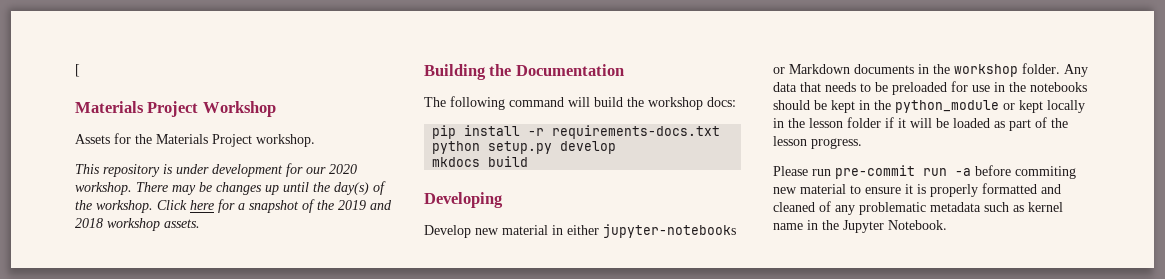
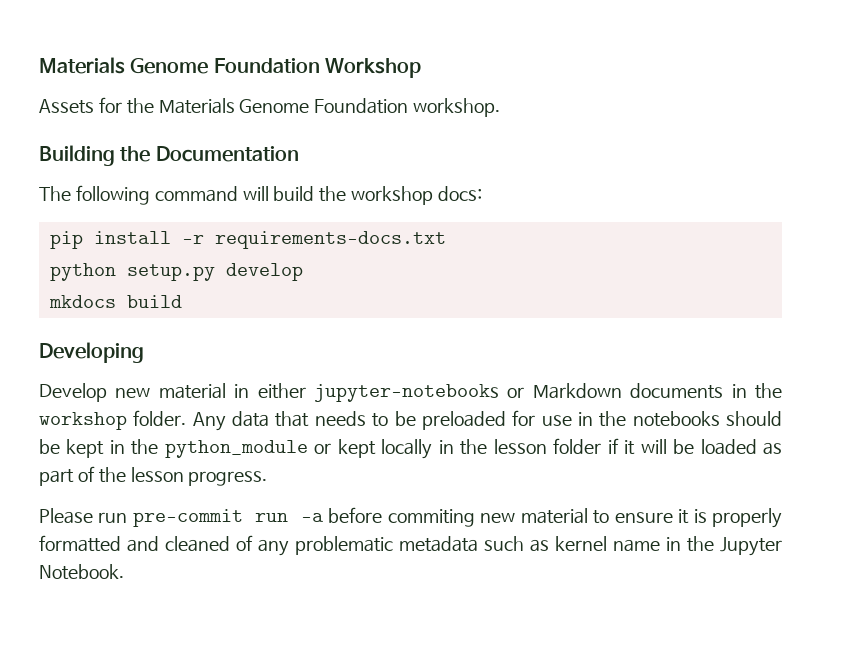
[75,64,80,77] [75,101,199,117] [ // Materials Project -> [39,57,320,74] Materials Genome Foundation
[212,134,315,147] [75,163,357,177] [75,181,386,195] [75,199,392,213] [75,218,200,231] Project workshop. // This repository is under development for our 2020 workshop. There may be changes up until the day(s) of the workshop. Click here for a snapshot of the 2019 and 2018 workshop assets. -> [239,98,501,117] Genome Foundation workshop.

